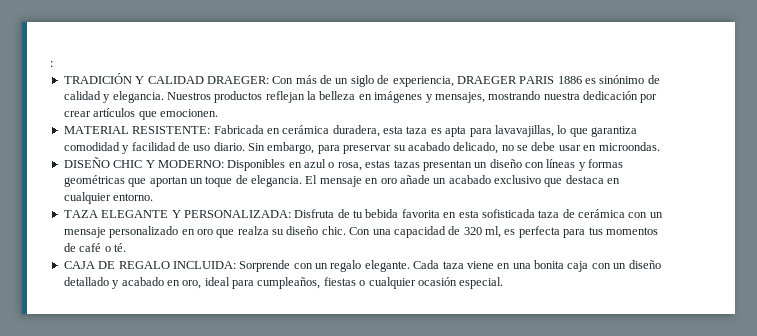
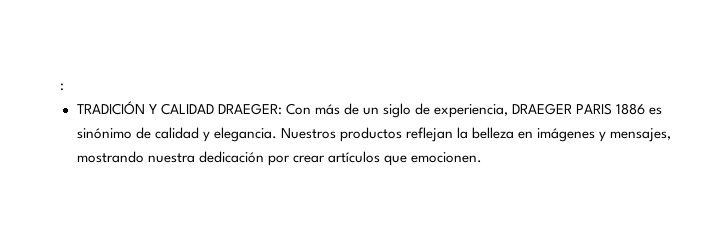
[63,125,637,137] [63,142,660,154] [63,157,624,171] [63,175,621,187] [63,192,154,204] [63,209,663,218] [63,226,658,238] [63,243,126,252] [63,260,661,272] [63,277,504,289] // MATERIAL RESISTENTE: Fabricada en cerámica duradera, esta taza es apta para lavavajillas, lo que garantiza comodidad y facilidad de uso diario. Sin embargo, para preservar su acabado delicado, no se debe usar en microondas. // DISEÑO CHIC Y MODERNO: Disponibles en azul o rosa, estas tazas presentan un diseño con líneas y formas geométricas que aportan un toque de elegancia. El mensaje en oro añade un acabado exclusivo que destaca en cualquier entorno. // TAZA ELEGANTE Y PERSONALIZADA: Disfruta de tu bebida favorita en esta sofisticada taza de cerámica con un mensaje personalizado en oro que realza su diseño chic. Con una capacidad de 320 ml, es perfecta para tus momentos de café o té. // CAJA DE REGALO INCLUIDA: Sorprende con un regalo elegante. Cada taza viene en una bonita caja con un diseño detallado y acabado en oro, ideal para cumpleaños, fiestas o cualquier ocasión especial. -> (482, 157) none

